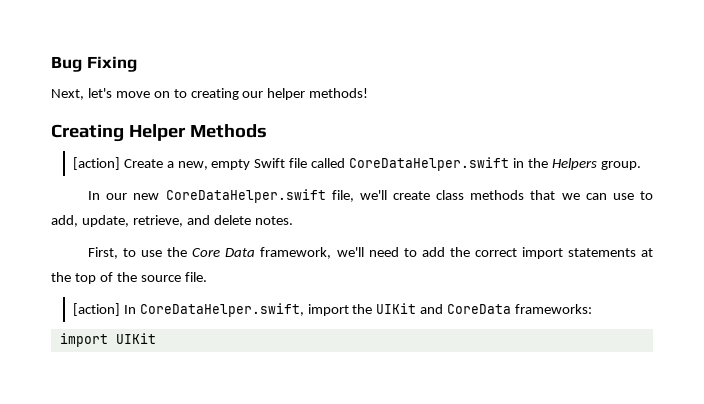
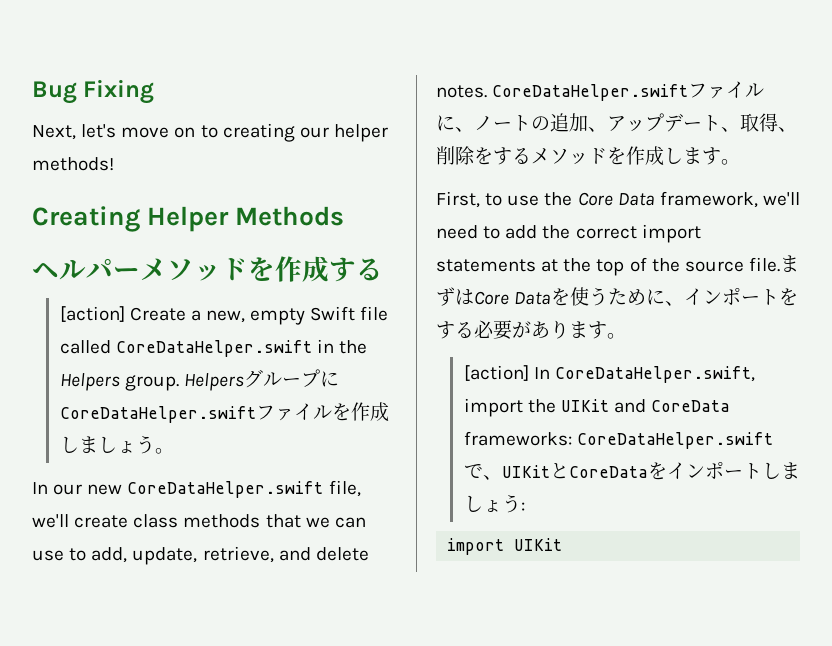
(267, 131) none -> [32,256,383,282] // ヘルパーメソッドを作成する
(641, 165) none -> [183,369,339,391] [59,402,389,423] [59,435,174,454] HelpersグループにCoreDataHelper.swiftファイルを作成しましょう。
(293, 220) none -> [492,81,765,101] [436,113,797,132] [436,146,740,166] CoreDataHelper.swiftファイルに、ノートの追加、アップデート、取得、削除をするメソッドを作成します。
(207, 277) none -> [779,255,799,272] [436,287,799,306] [436,320,626,340] まずはCore Dataを使うために、インポートをする必要があります。
(593, 309) none -> [576,432,773,449] [463,462,800,480] [463,494,525,513] CoreDataHelper.swiftで、UIKitとCoreDataをインポートしましょう:

